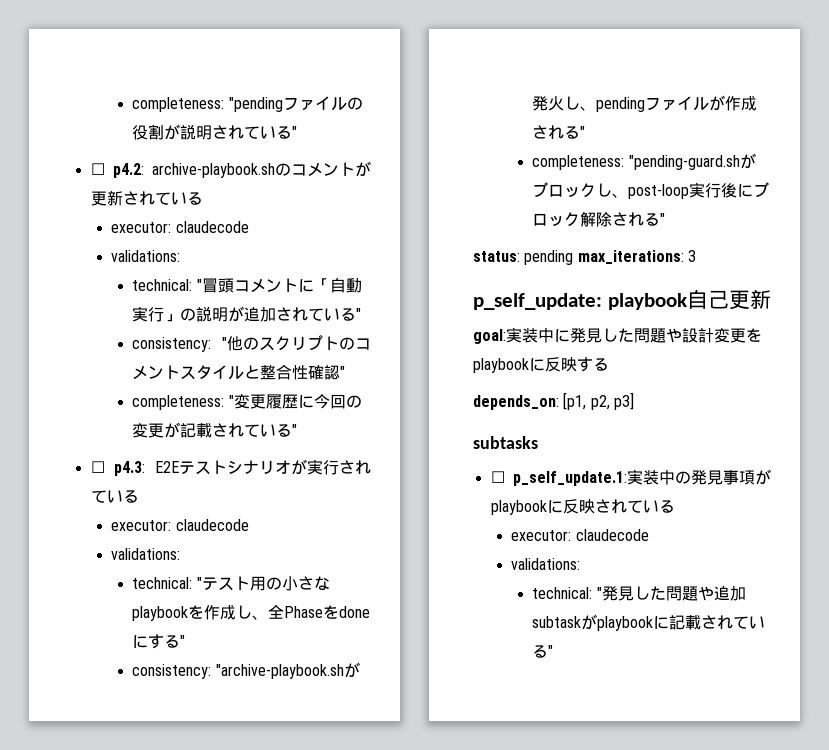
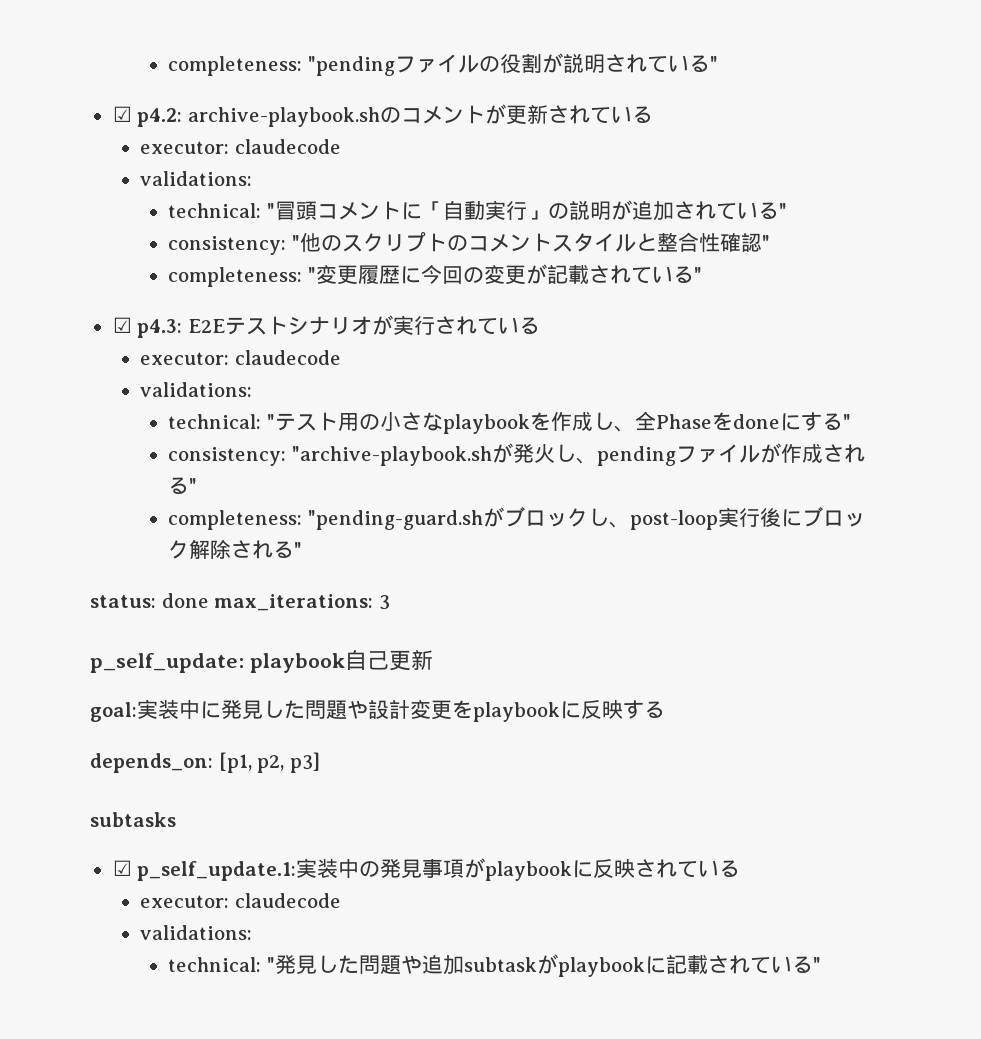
[90,163,105,175] ☐ -> [112,106,132,122] ☑
[90,461,105,473] ☐ -> [112,317,132,333] ☑
[524,250,574,265] pending -> [161,593,209,608] done
[490,471,505,483] ☐ -> [112,860,132,876] ☑

